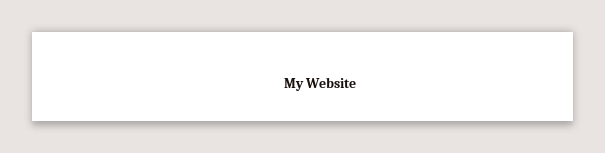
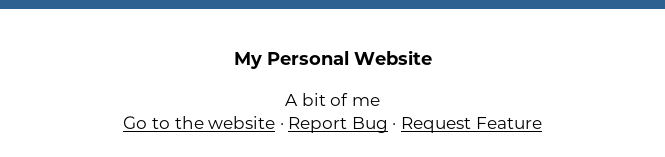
(304, 84) none -> [266,51,349,65] Personal
(357, 82) none -> [285,93,380,106] [123,116,542,133] // A bit of me // Go to the website · Report Bug · Request Feature

